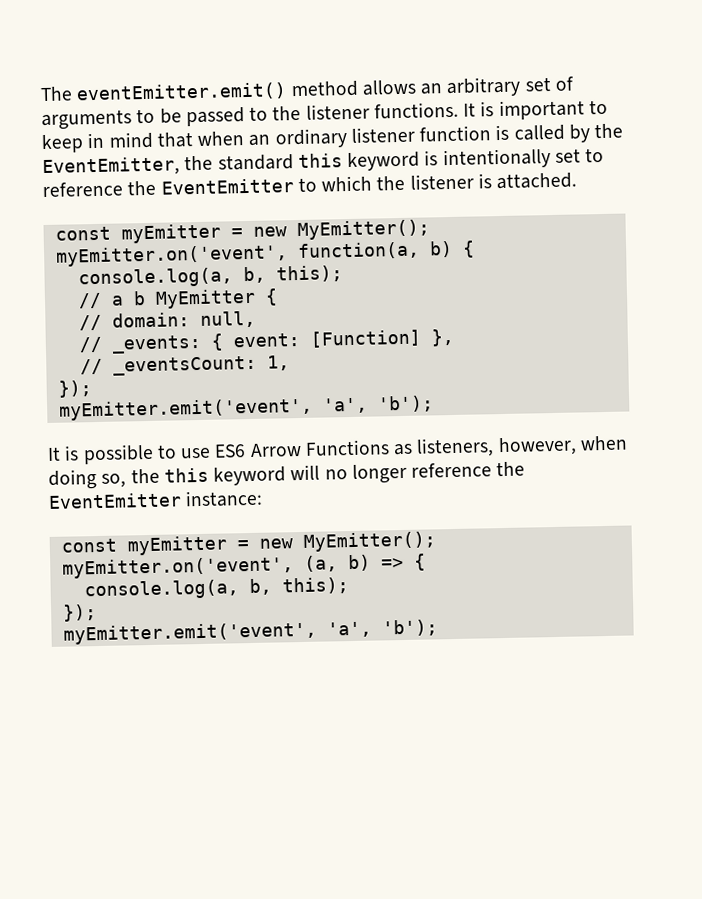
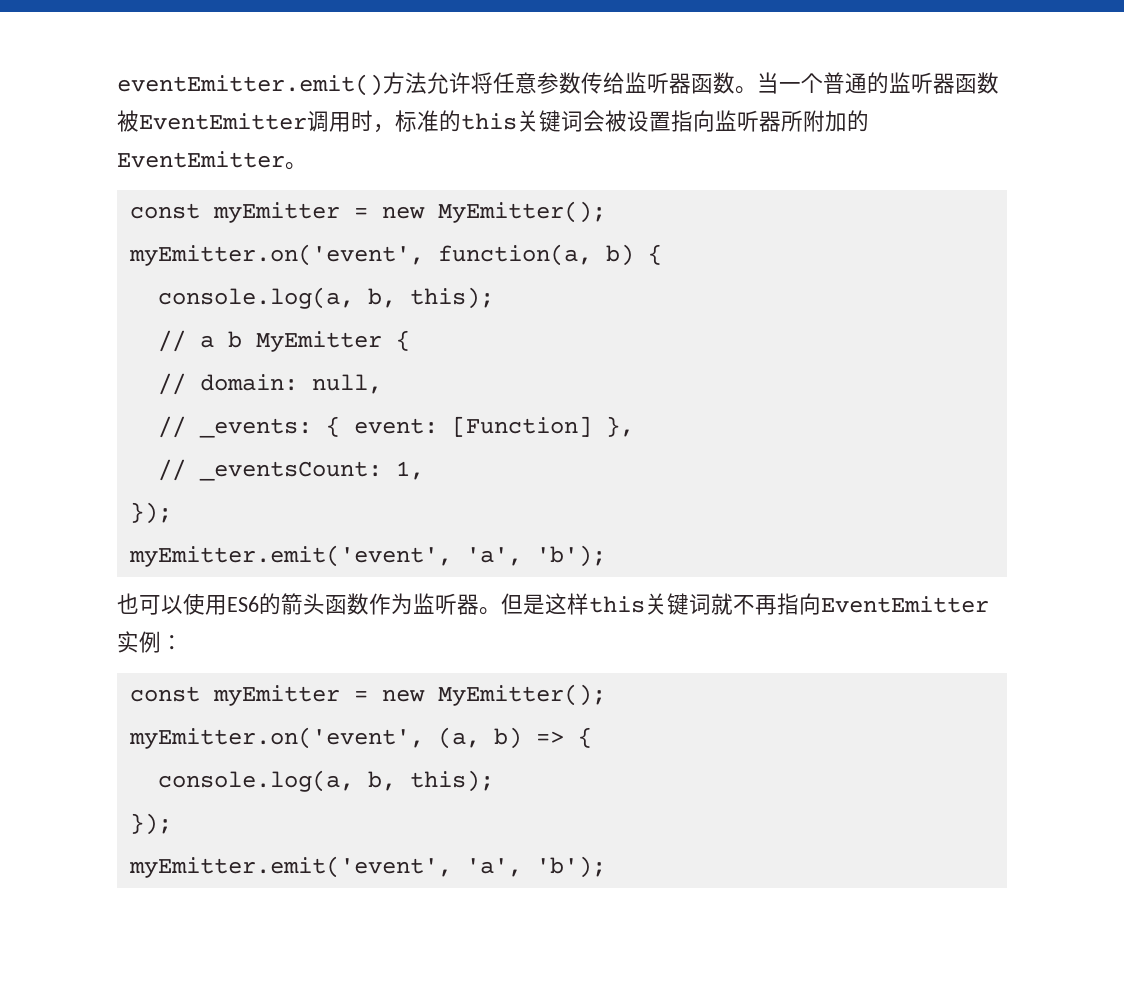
[40,76,574,103] [41,99,608,131] [41,123,624,154] [42,147,605,178] [42,172,578,198] The eventEmitter.emit() method allows an arbitrary set of arguments to be passed to the listener functions. It is important to keep in mind that when an ordinary listener function is called by the EventEmitter, the standard this keyword is intentionally set to reference the EventEmitter to which the listener is attached. -> [117,72,999,96] [117,110,869,133] [117,151,307,170] eventEmitter.emit()方法允许将任意参数传给监听器函数。当一个普通的监听器函数被EventEmitter调用时，标准的this关键词会被设置指向监听器所附加的EventEmitter。
[47,435,628,465] [48,461,526,490] [48,489,264,509] It is possible to use ES6 Arrow Functions as listeners, however, when doing so, the this keyword will no longer reference the EventEmitter instance: -> [117,593,989,615] [117,631,183,653] 也可以使用ES6的箭头函数作为监听器。但是这样this关键词就不再指向EventEmitter实例：

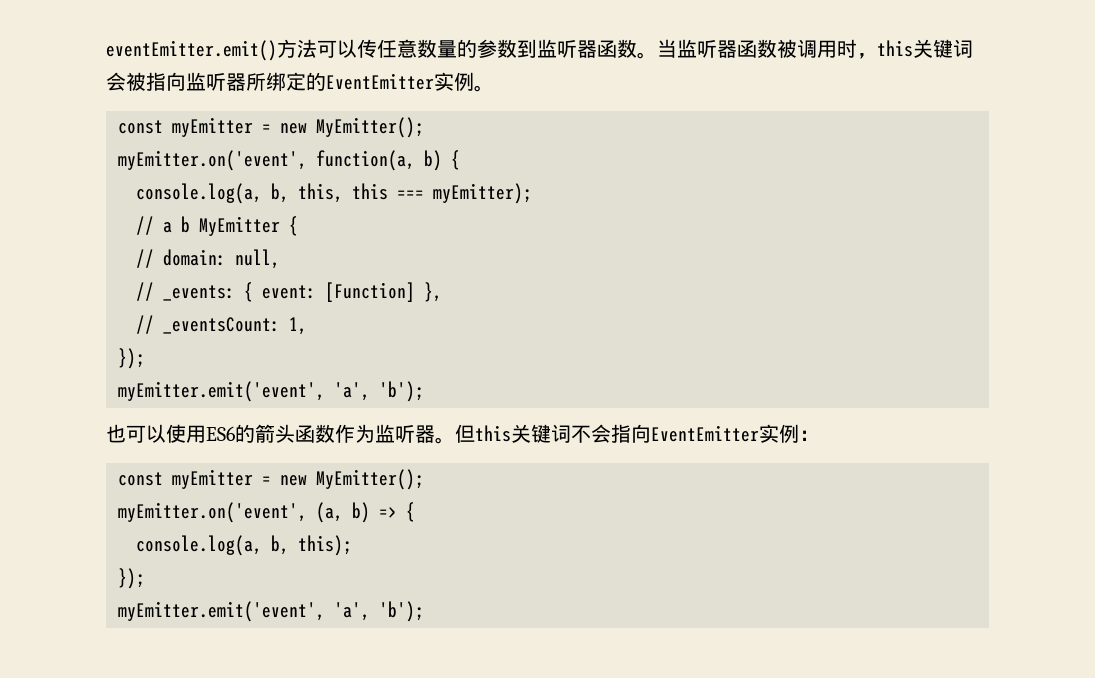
[427,72,625,94] 允许将任意参数传给 -> [317,39,537,58] 可以传任意数量的参数到
[779,72,889,94] 一个普通的 -> (677, 48) none
[139,113,307,130] EventEmitter -> (797, 48) none
[395,110,461,132] 标准的 -> (877, 56) none
[627,111,671,132] 设置 -> (146, 81) none
[803,110,869,132] [117,151,285,168] 附加的EventEmitter -> [266,72,474,91] 绑定的EventEmitter实例
[409,287,494,309] this); -> [298,183,532,204] this, this === myEmitter);
[523,593,777,615] 是这样this关键词就不再 -> [475,424,611,443] this关键词不会

